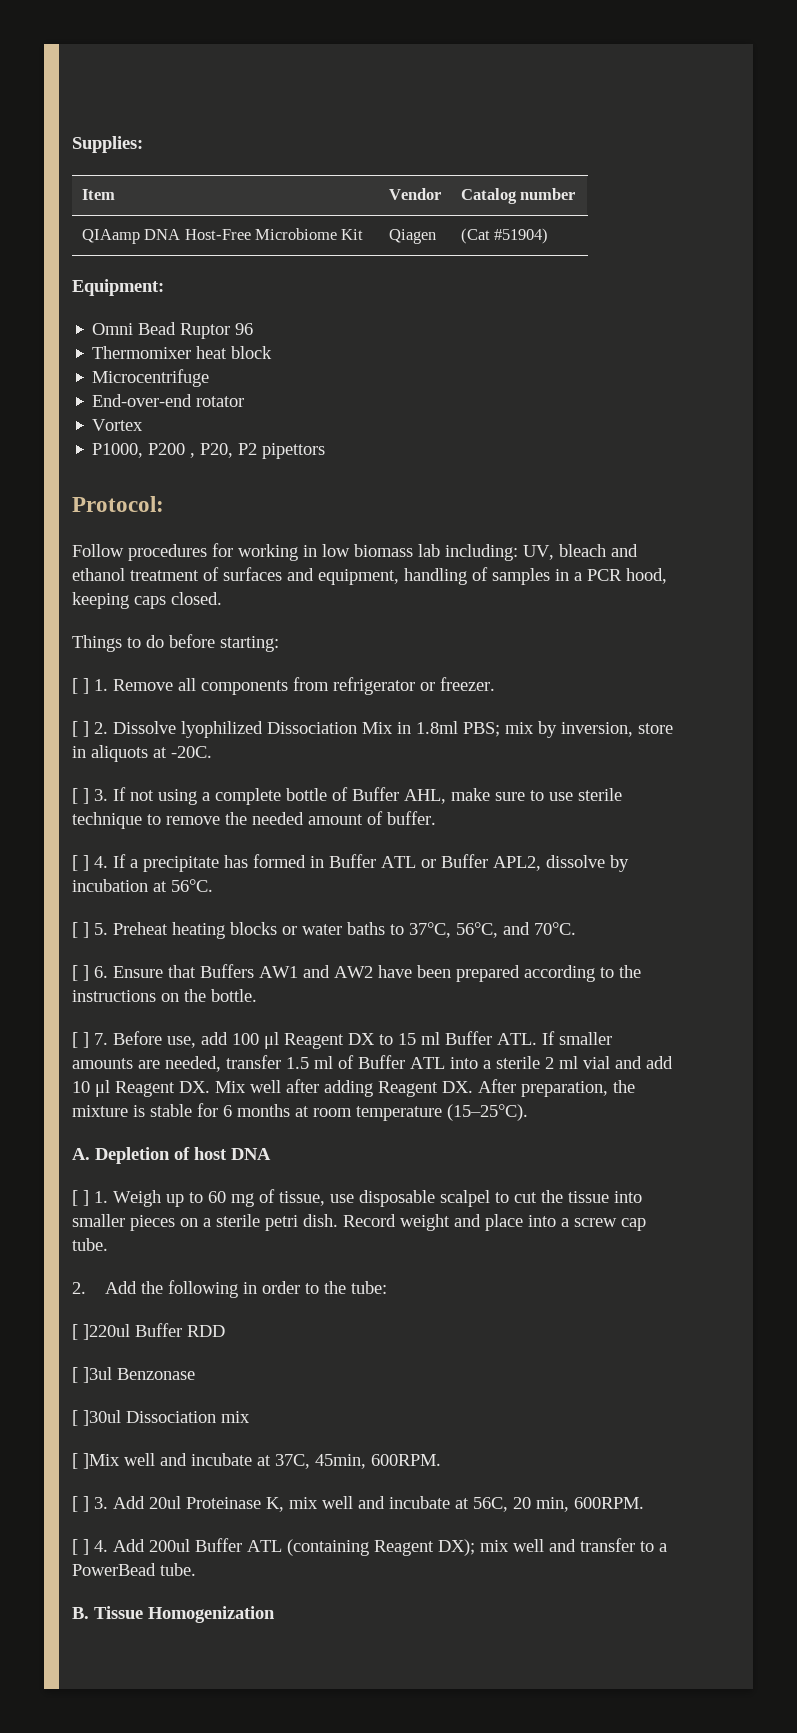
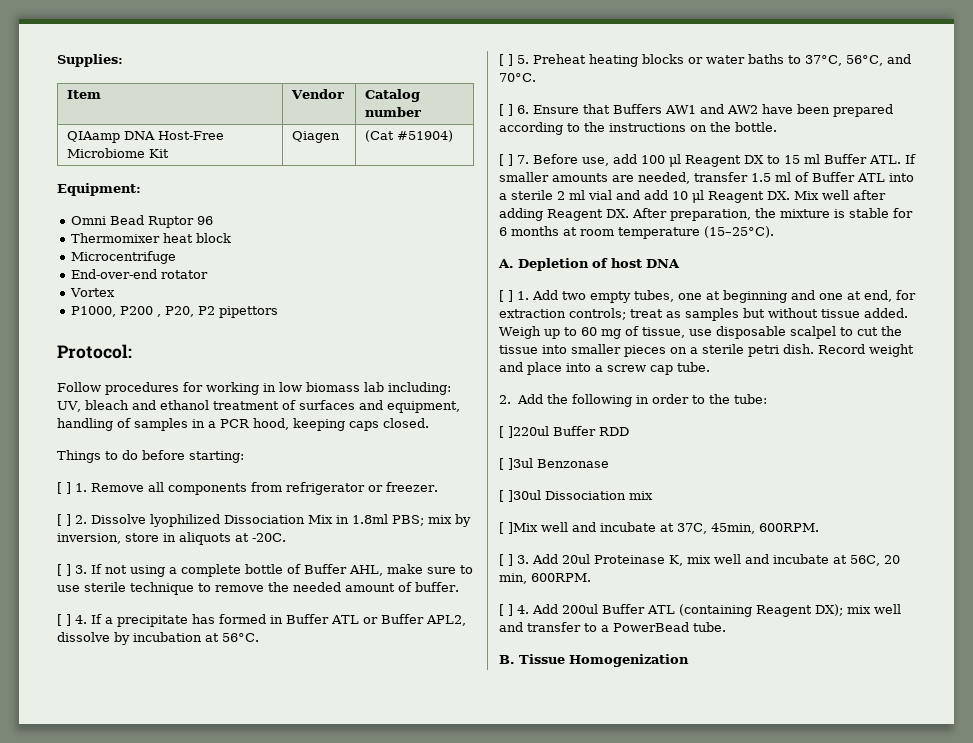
(108, 1197) none -> [532,290,916,303] [499,308,908,321] Add two empty tubes, one at beginning and one at end, for extraction controls; treat as samples but without tissue added.

